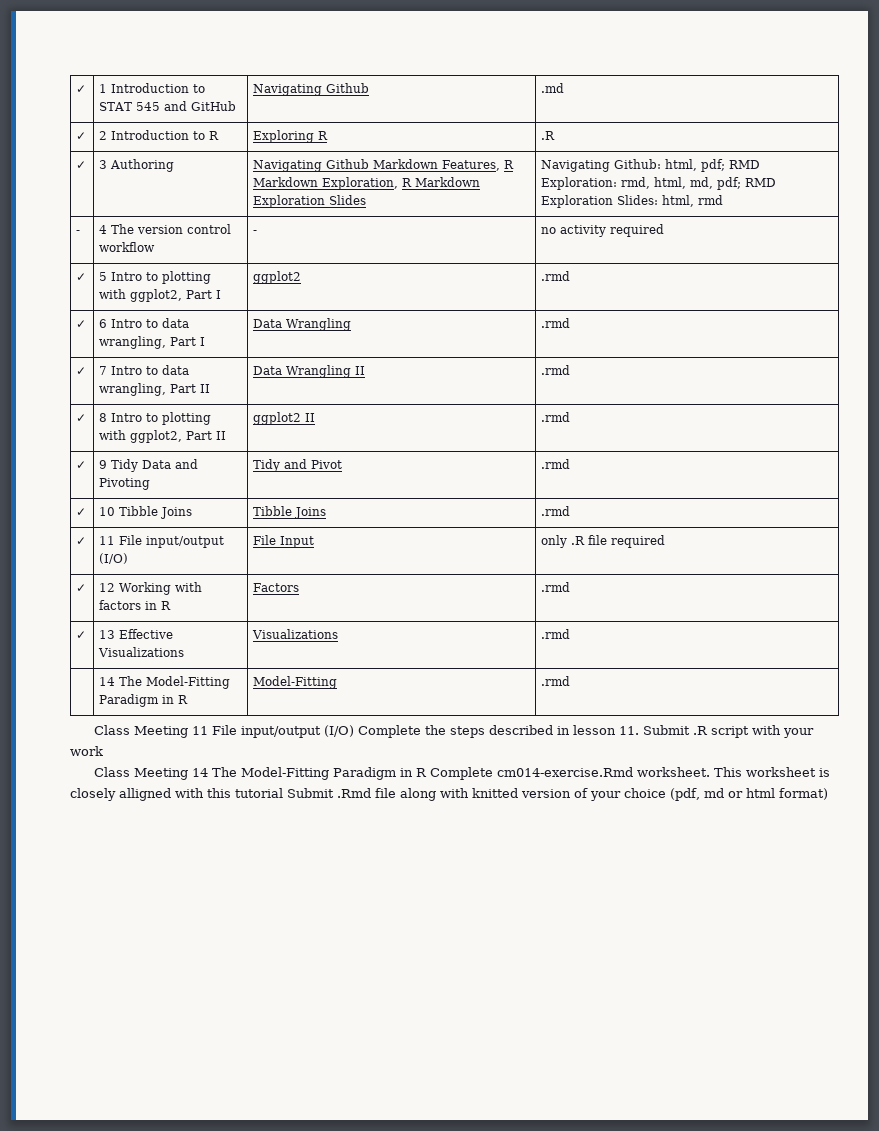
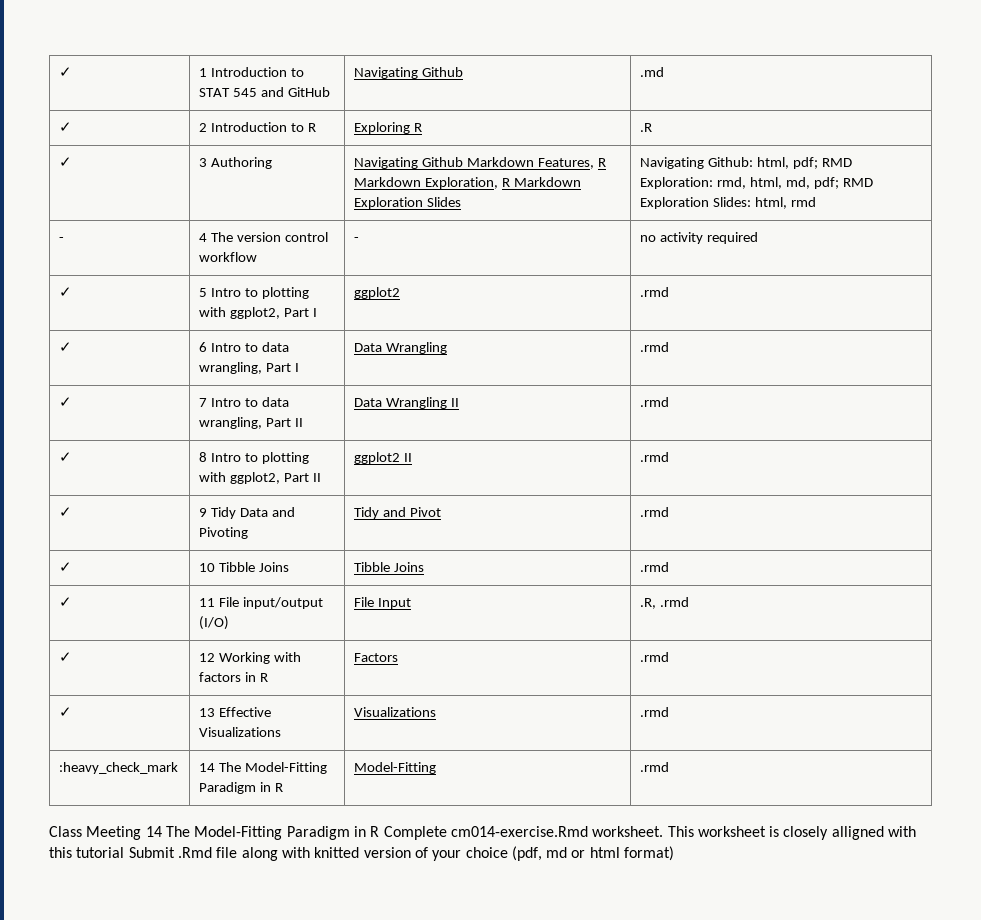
[541,535,666,548] only .R file required -> [640,597,690,609] .R, .rmd
(571, 634) none -> [59,762,179,774] :heavy_check_mark
[93,725,814,738] [70,746,103,756] // Class Meeting 11 File input/output (I/O) Complete the steps described in lesson 11. Submit .R script with your work -> (670, 767) none

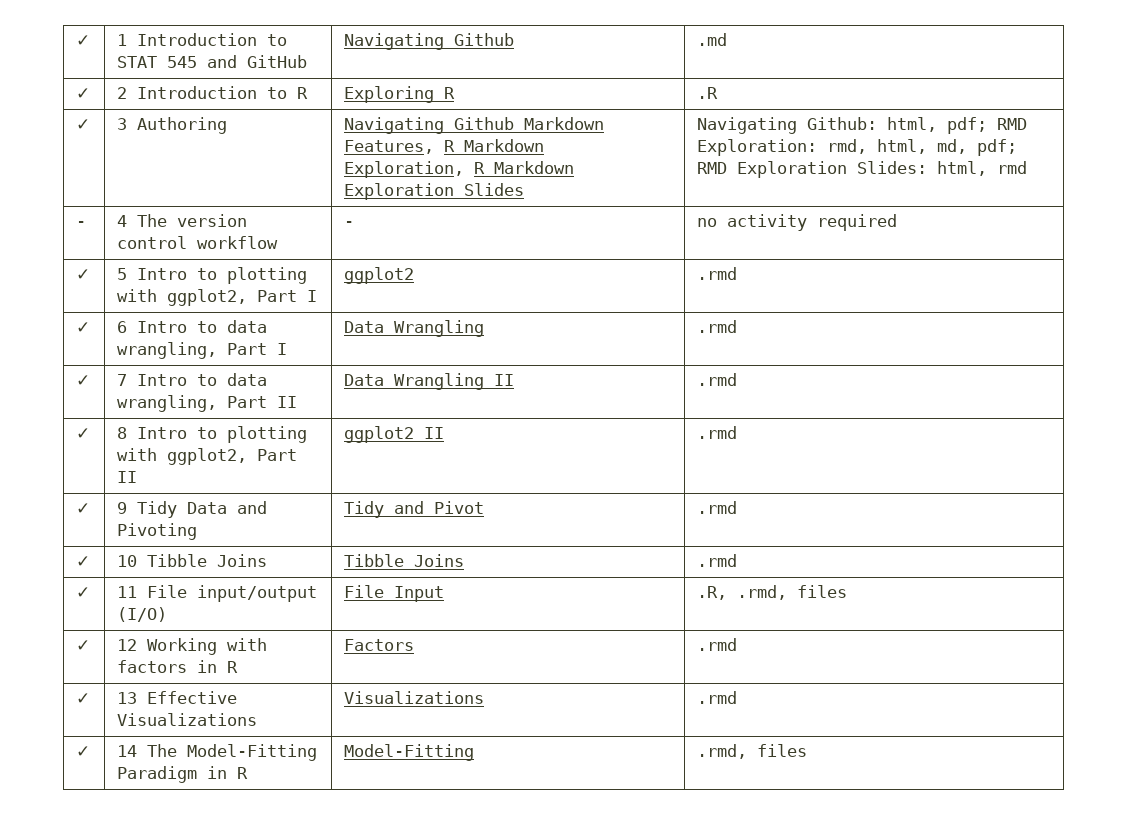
[660,597,690,607] .rmd -> [737,585,848,600] .rmd, files
[59,762,179,774] :heavy_check_mark -> [76,746,91,757] ✓
[640,762,670,772] [49,826,917,840] [49,846,675,861] .rmd // Class Meeting 14 The Model-Fitting Paradigm in R Complete cm014-exercise.Rmd worksheet. This worksheet is closely alligned with this tutorial Submit .Rmd file along with knitted version of your choice (pdf, md or html format) -> [697,744,808,759] .rmd, files

